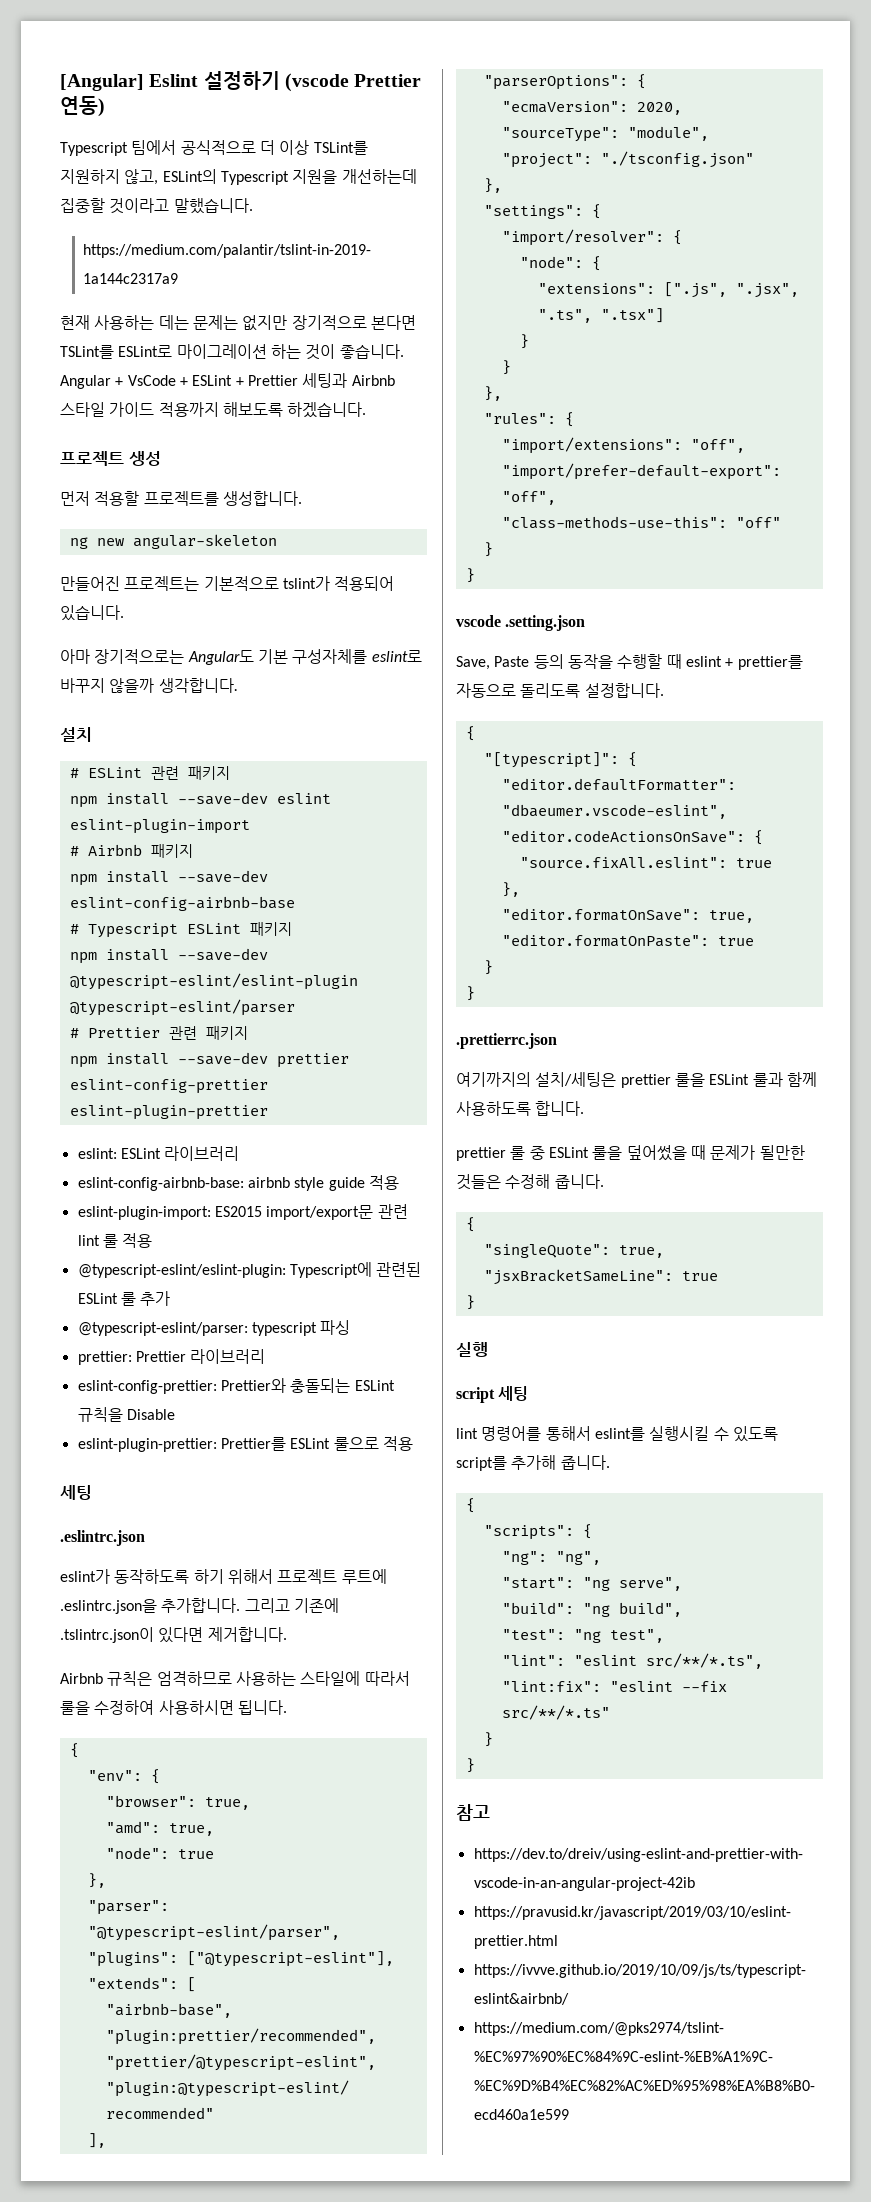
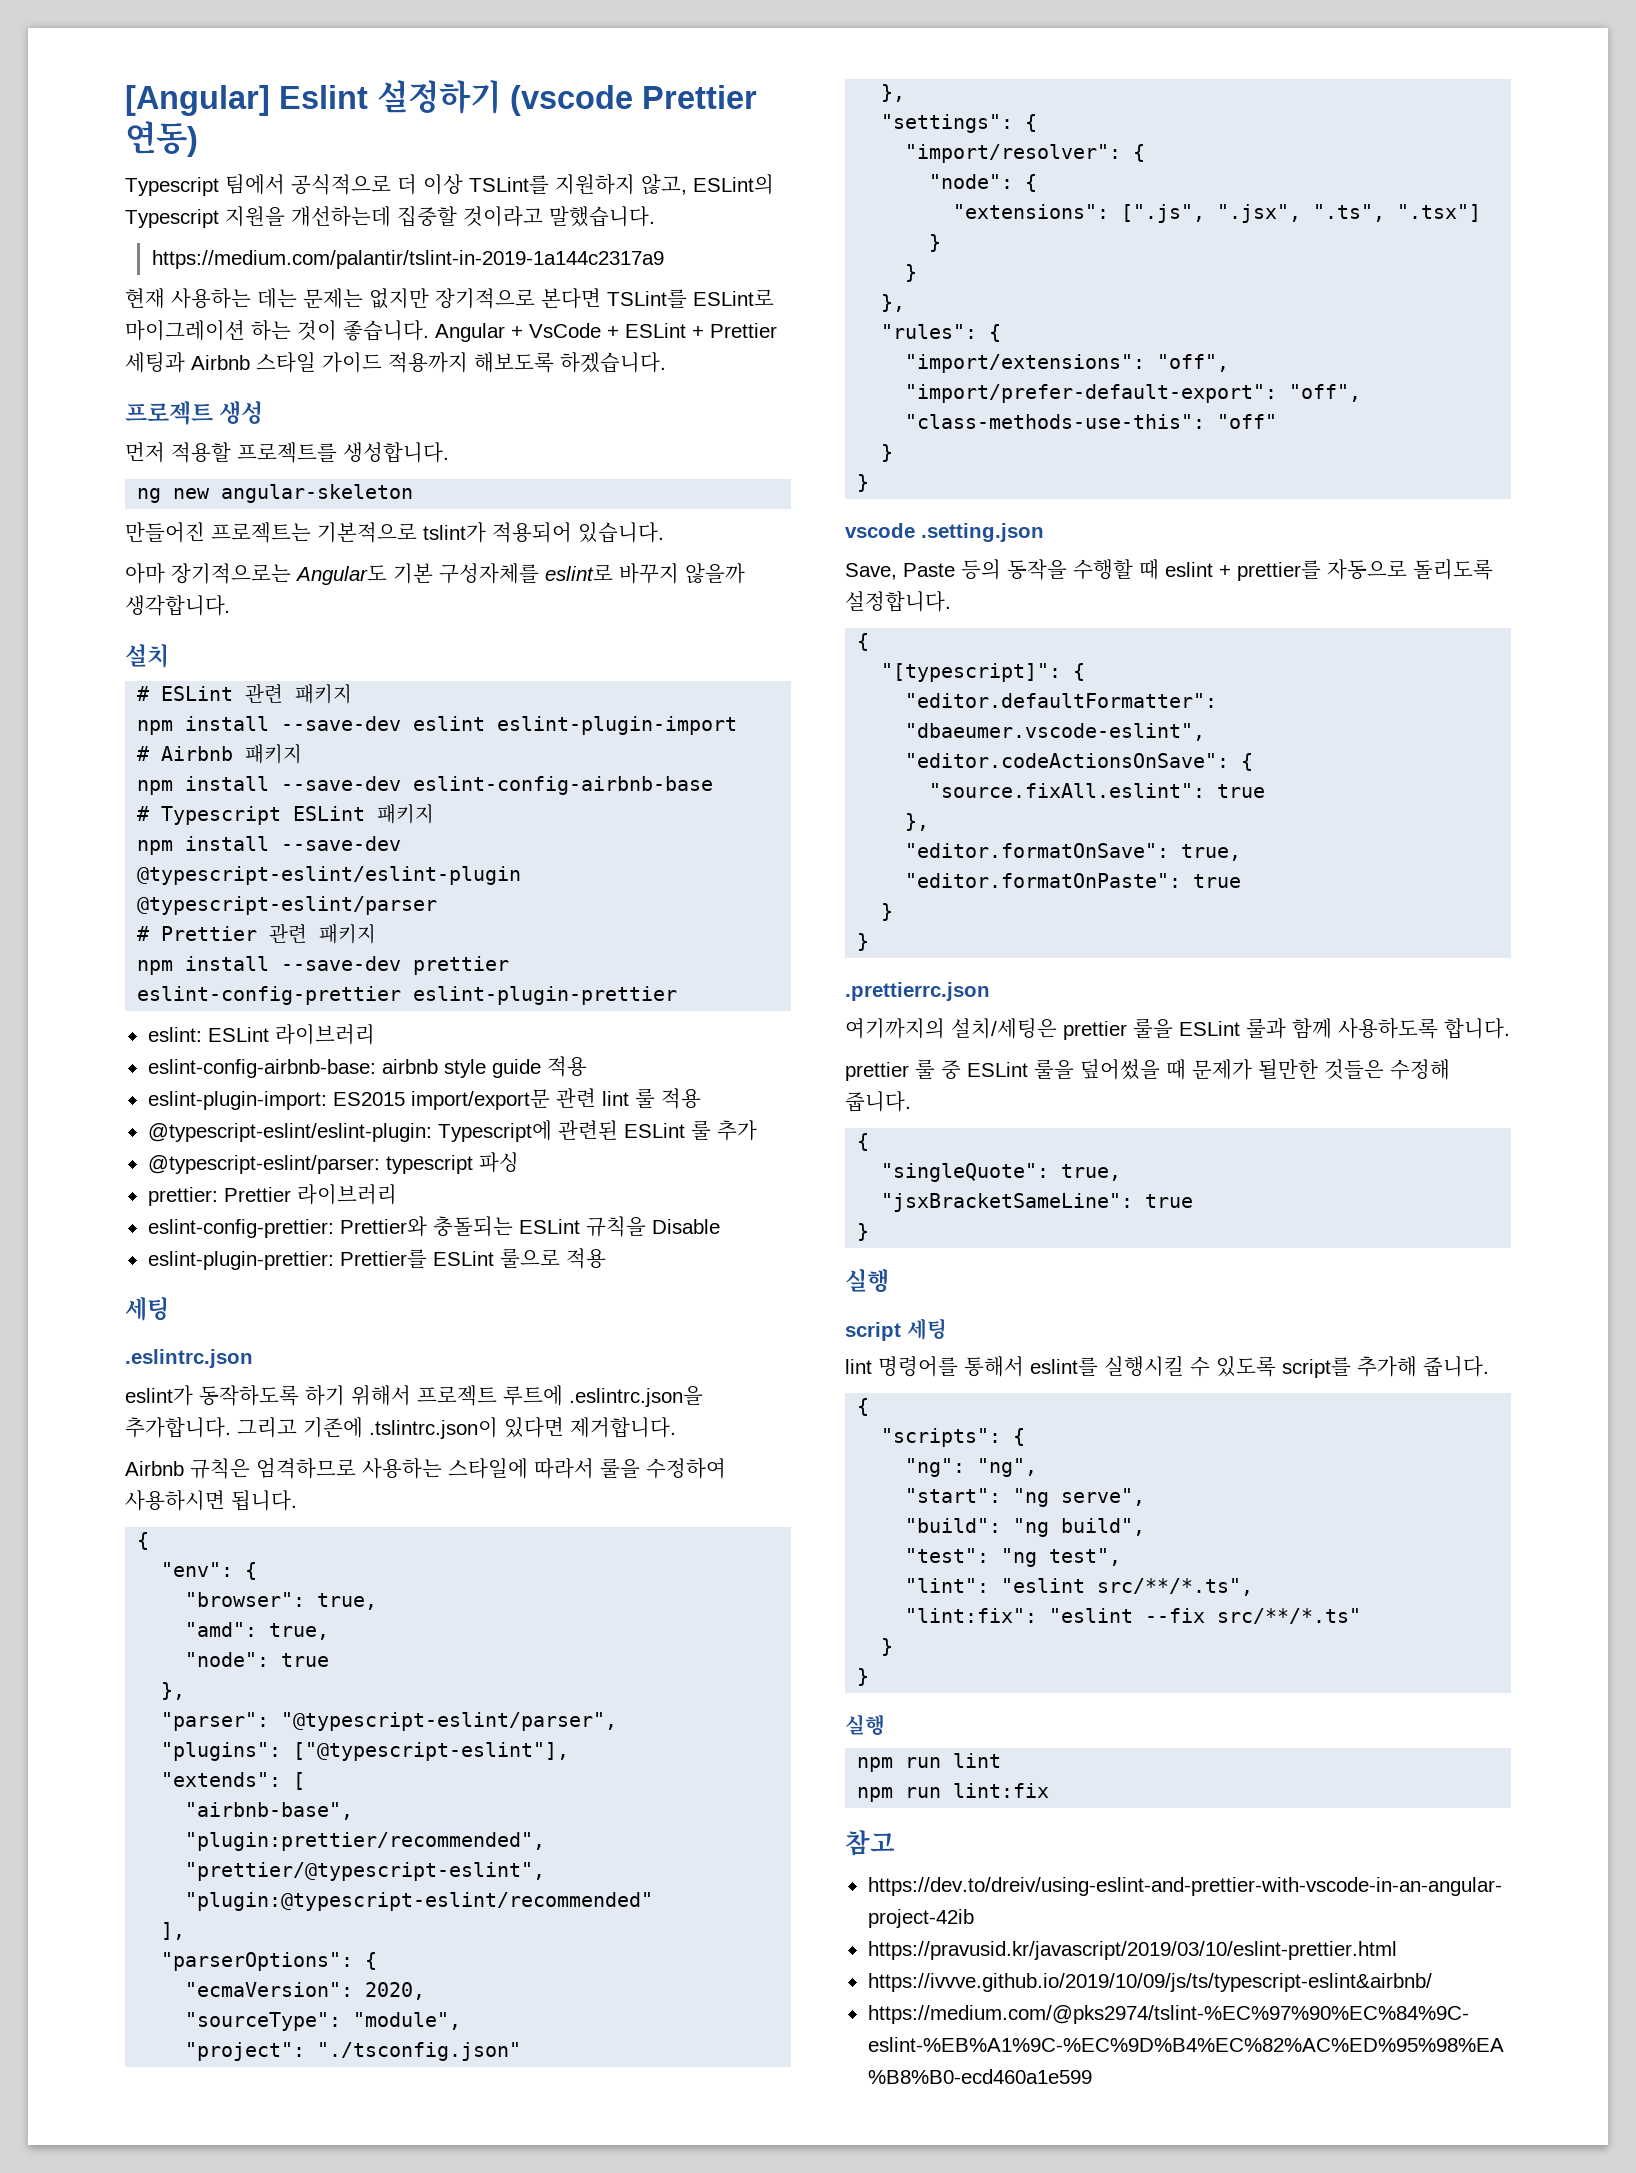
(475, 1765) none -> [845,1714,885,1735] [857,1753,1002,1772] [857,1783,1050,1802] // 실행 // npm run lint // npm run lint:fix

